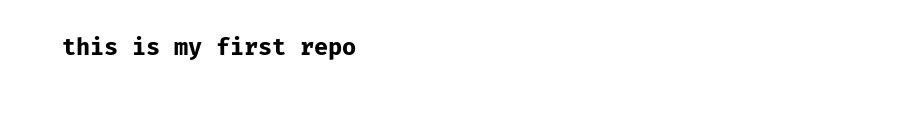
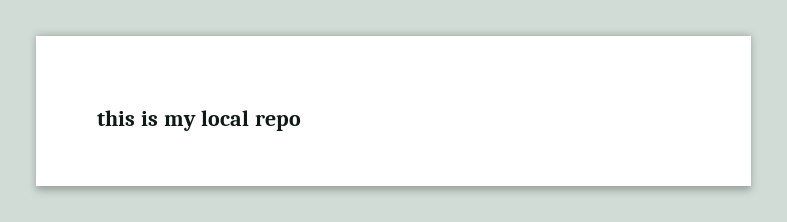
[216,36,286,55] first -> [200,110,249,126] local

